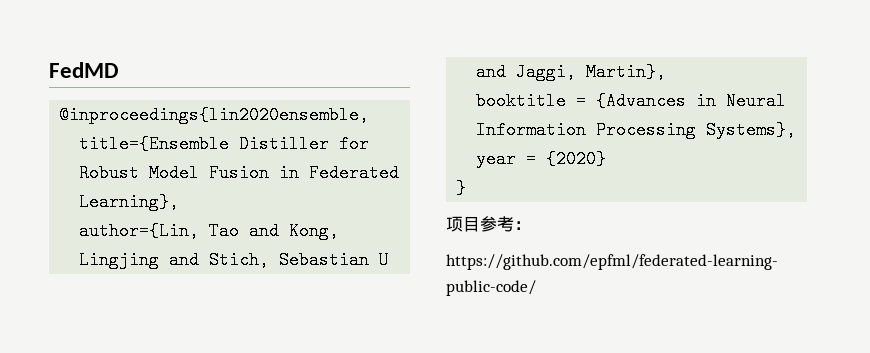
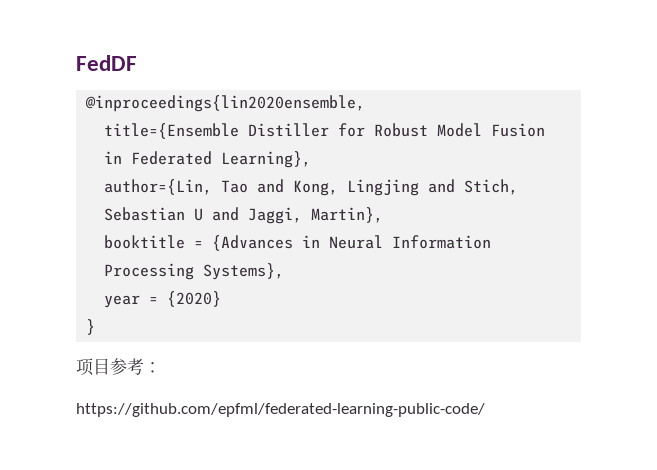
[49,62,119,78] FedMD -> [76,55,137,71] FedDF

